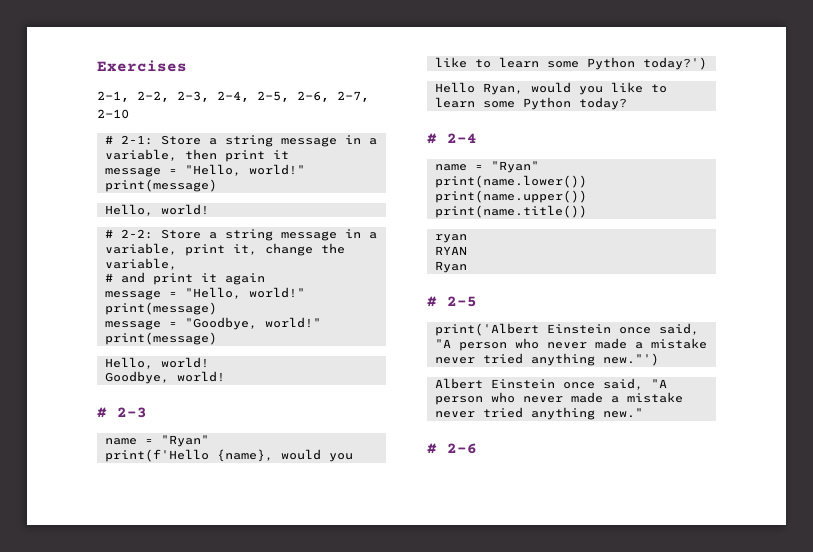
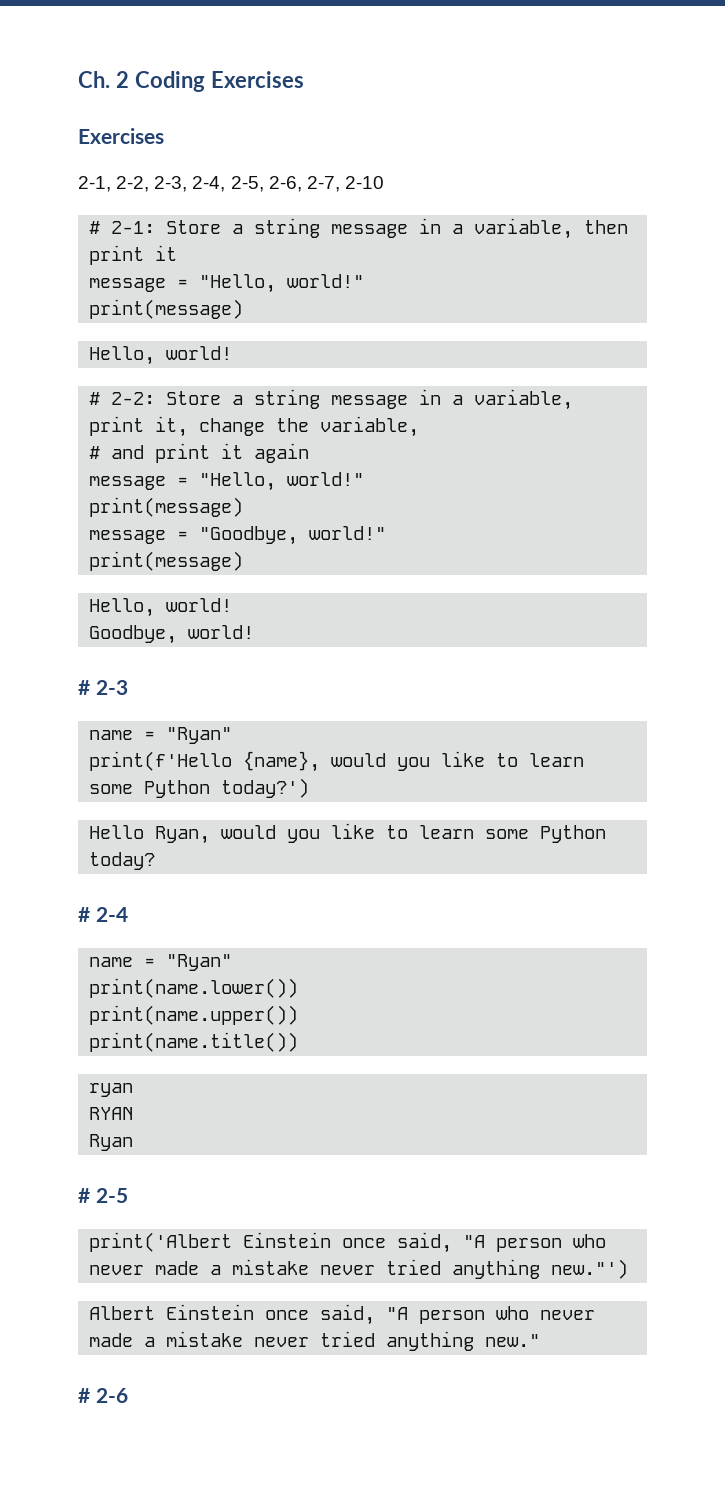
(97, 66) none -> [78,71,304,92] Ch. 2 Coding Exercises //

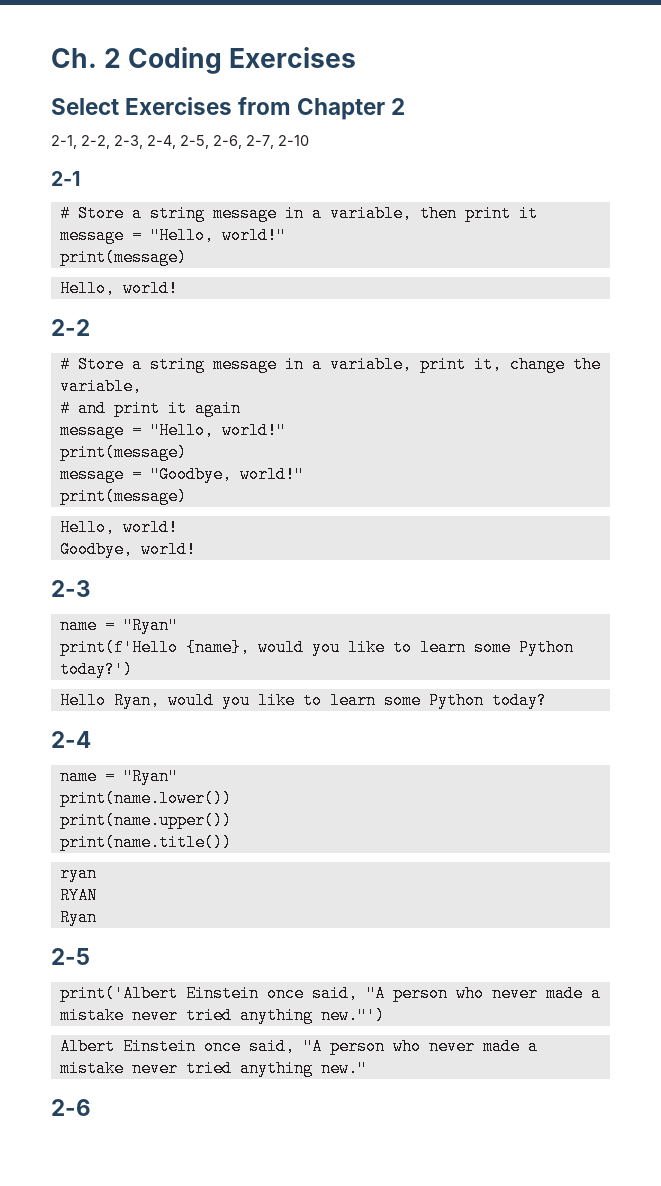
[78,128,164,144] Exercises -> [51,97,406,120] Select Exercises from Chapter 2
[89,221,156,234] // # 2-1: -> [51,171,80,186] [59,205,70,222] // 2-1 // #
[89,392,156,405] // # 2-2: -> [51,319,90,336] [59,356,70,373] // 2-2 // #
[78,680,90,695] # -> (196, 549) none
[78,907,90,922] # -> (547, 700) none
[78,1188,90,1203] # -> (97, 917) none
[78,1388,90,1403] # -> (367, 1068) none

